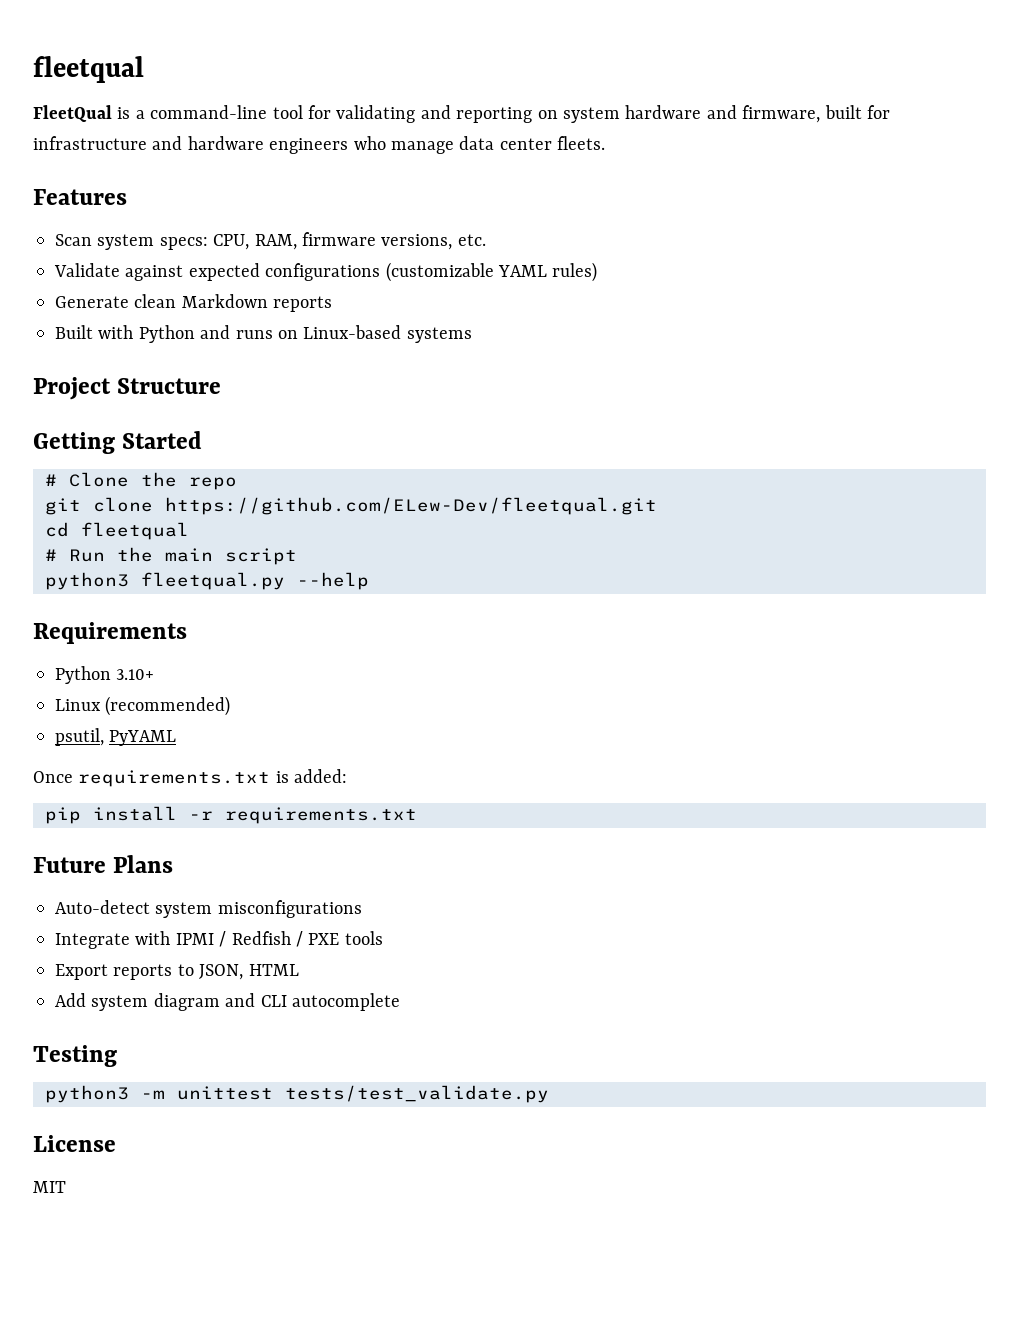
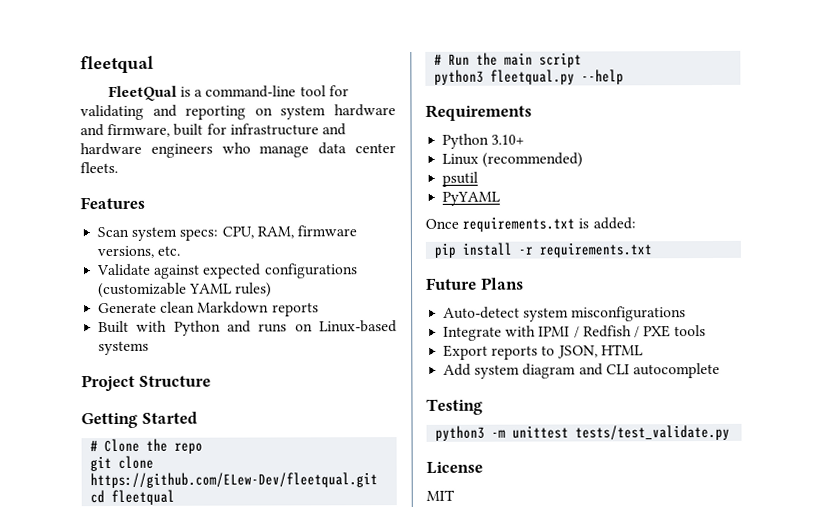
[55,728,104,746] psutil, -> [442,171,479,187] psutil //

